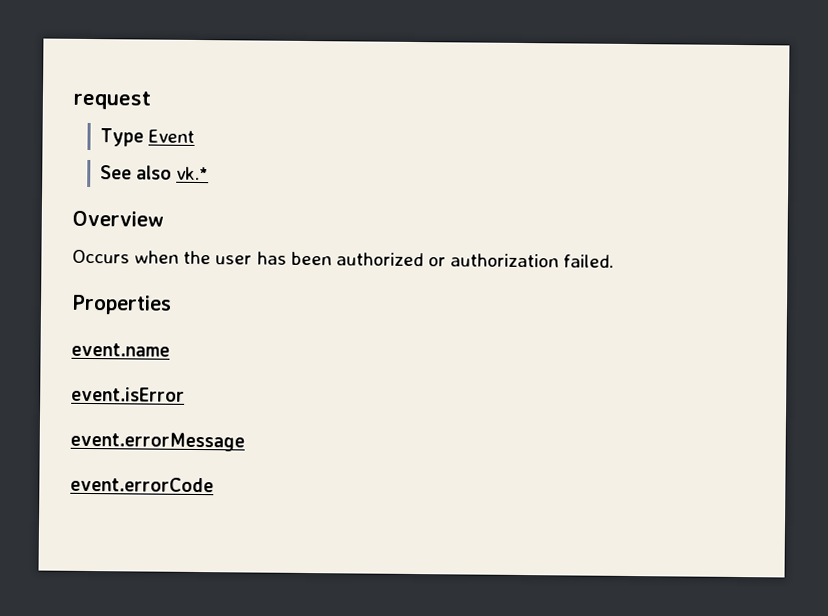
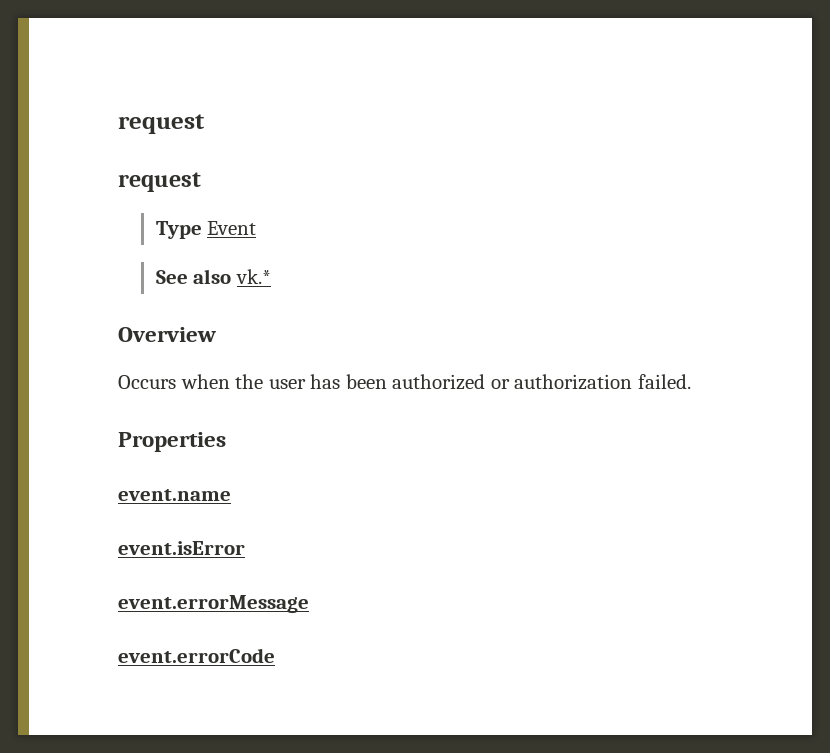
[73,90,151,110] request -> [118,114,205,134] [118,172,201,192] request // request

